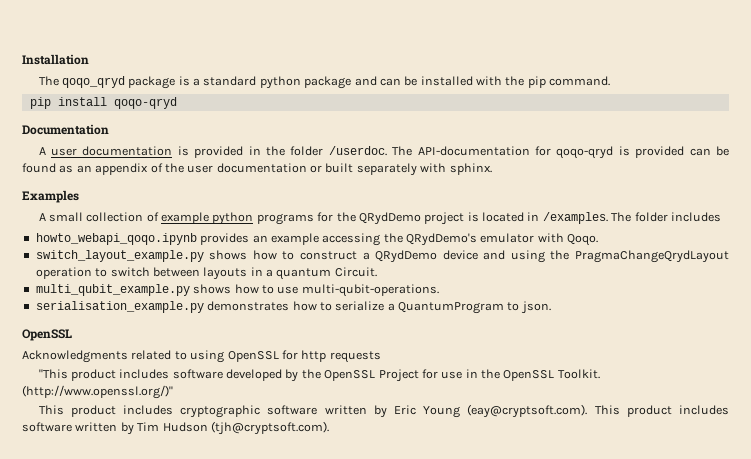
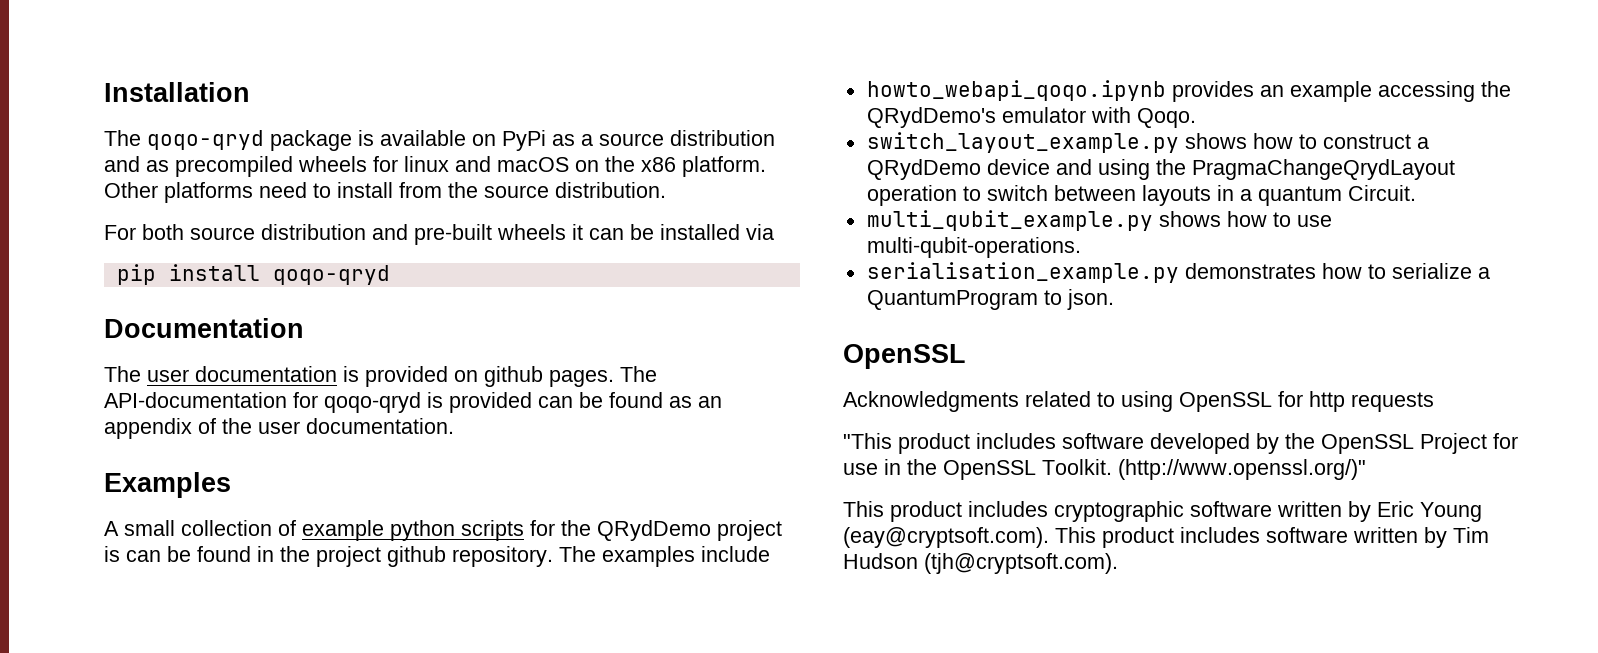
[61,76,125,88] qoqo_qryd -> [147,130,264,150] qoqo-qryd
[193,76,611,89] a standard python package and can be installed with the pip command. -> [380,130,775,151] [104,156,766,177] [104,182,666,203] [104,224,774,245] available on PyPi as a source distribution and as precompiled wheels for linux and macOS on the x86 platform. Other platforms need to install from the source distribution. // For both source distribution and pre-built wheels it can be installed via
[38,147,46,155] A -> [104,366,141,382] The
[248,146,387,156] in the folder /userdoc. -> [454,366,614,387] on github pages.
[216,163,492,176] documentation or built separately with sphinx. -> [306,418,454,434] documentation.
[256,213,314,225] programs -> [461,520,524,541] scripts
[482,212,721,224] located in /examples. The folder includes -> [126,546,770,567] can be found in the project github repository. The examples include

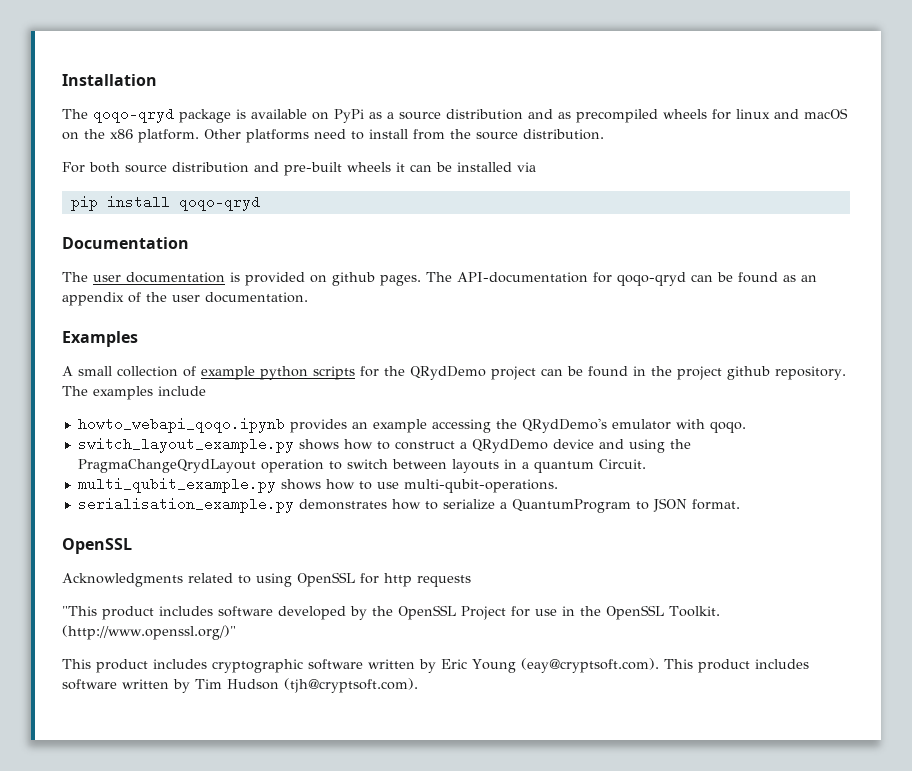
[427,392,532,413] is provided -> (686, 279) none
[104,546,120,562] is -> (536, 373) none
[1136,108,1196,128] Qoqo. -> [709,422,746,433] qoqo.
[1066,289,1114,310] json. -> [652,498,740,512] JSON format.

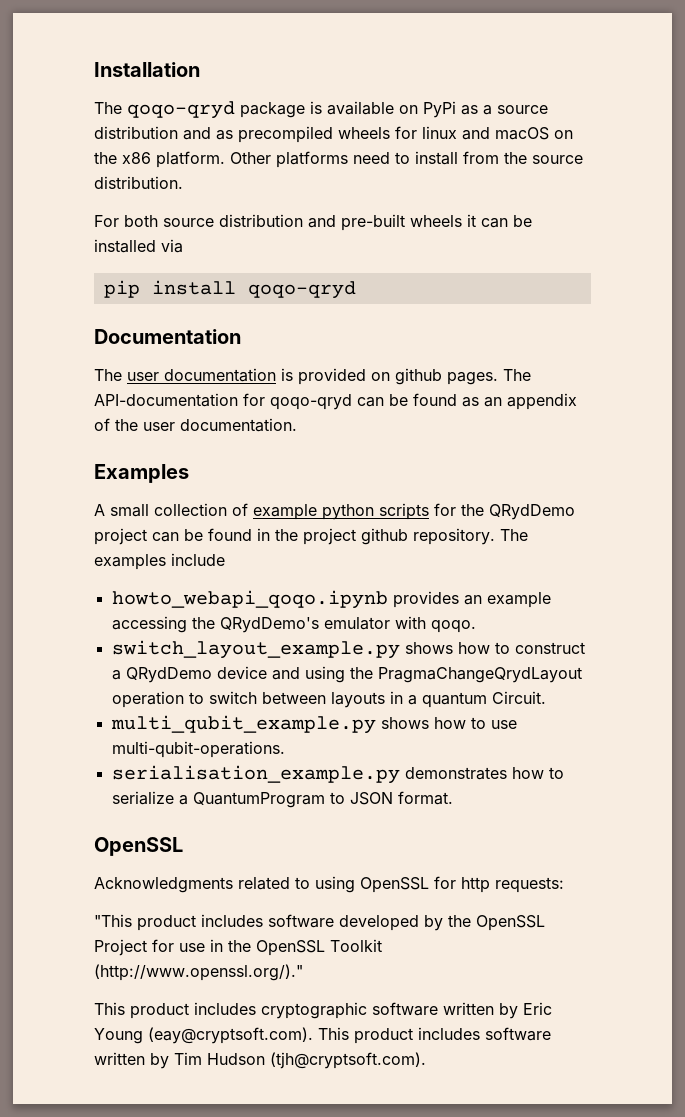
[417,575,471,587] requests -> [495,877,564,893] requests:
[669,606,720,617] [62,625,236,640] Toolkit. (http://www.openssl.org/)" -> [330,939,382,952] [94,964,303,981] Toolkit (http://www.openssl.org/)."

